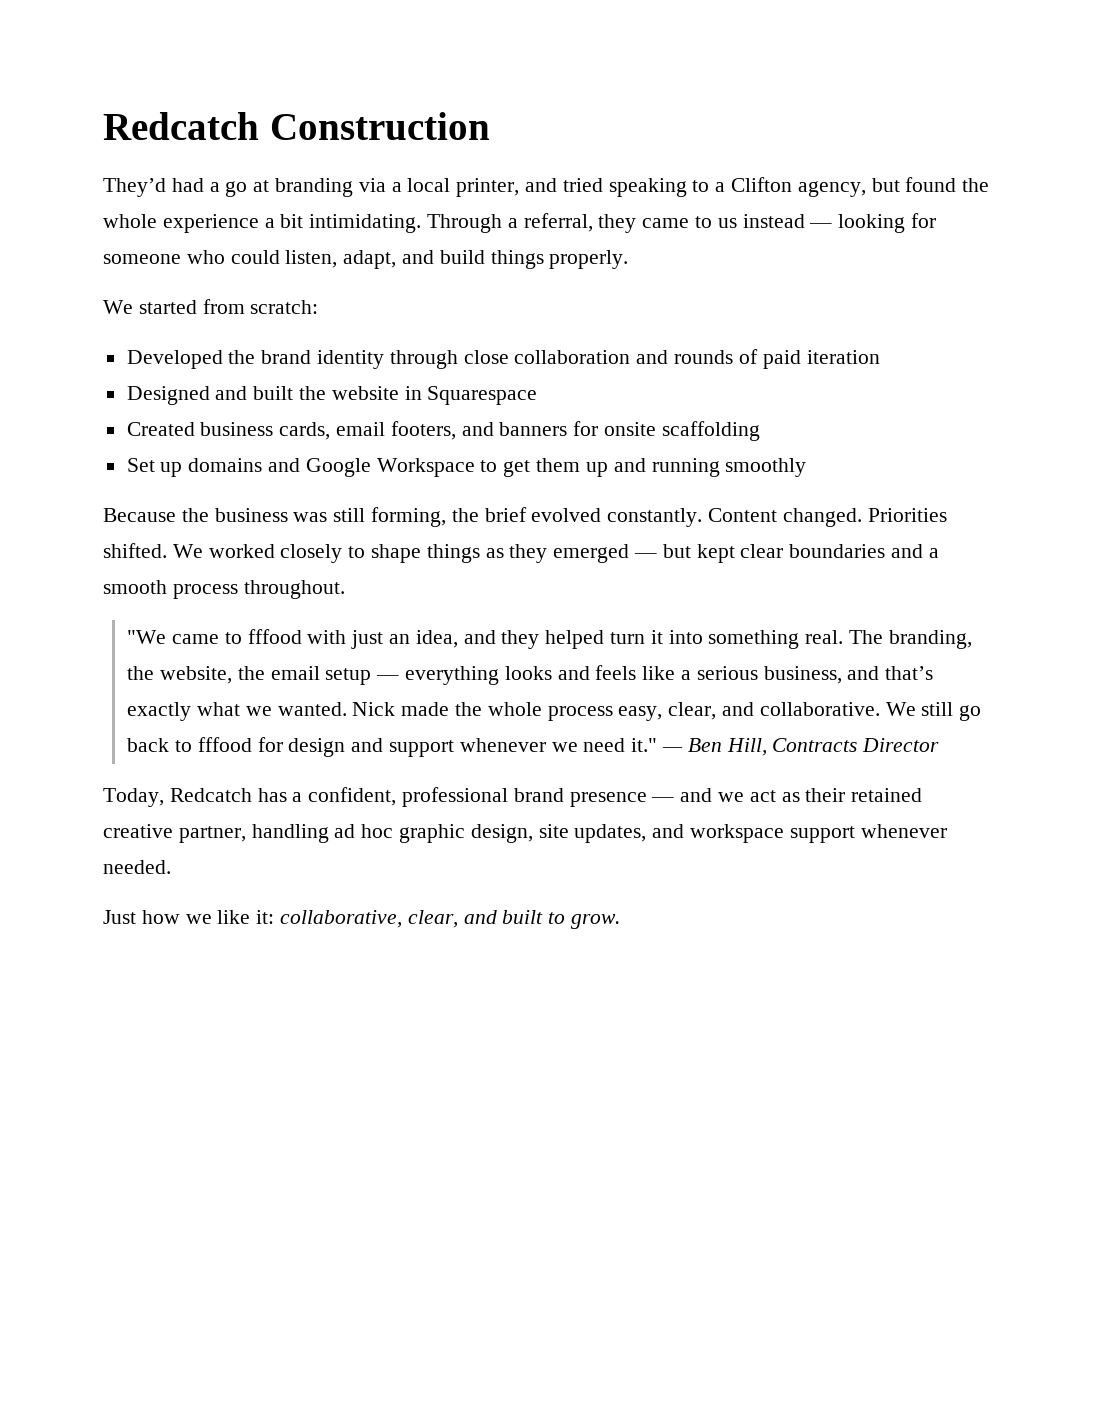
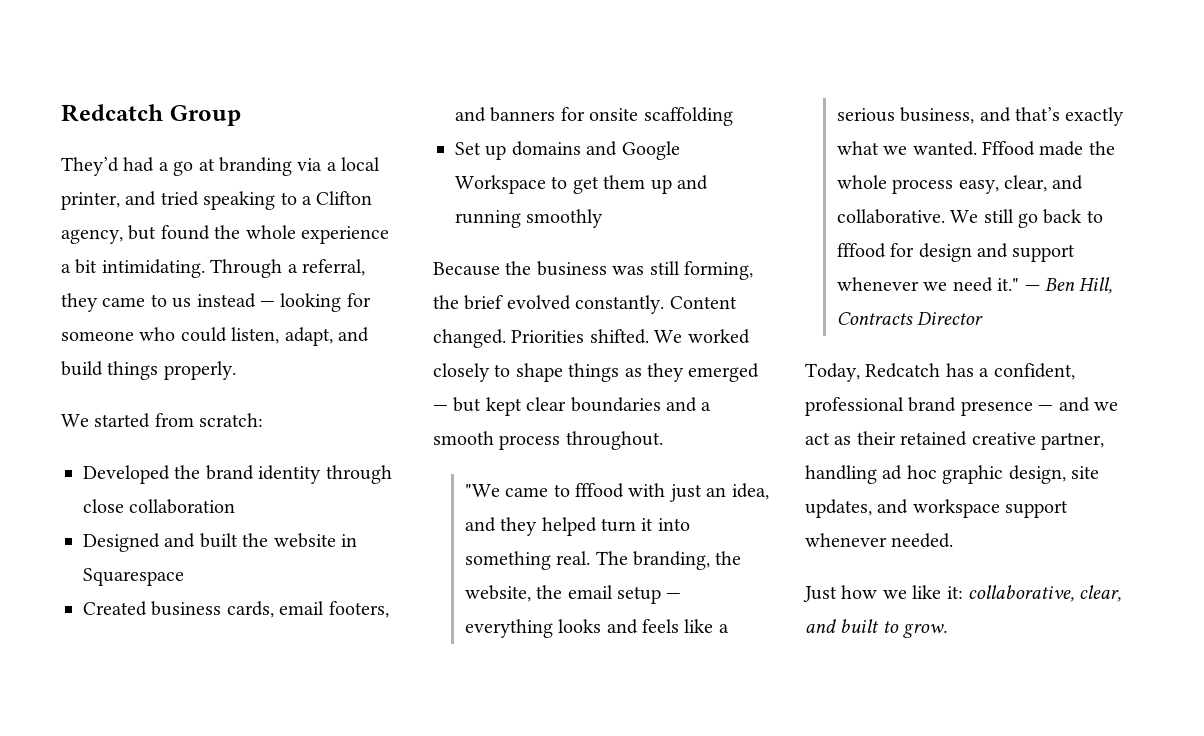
[103,112,490,140] Redcatch Construction -> [61,104,241,126] Redcatch Group
[636,349,880,369] and rounds of paid iteration -> (236, 506) none
[352,702,396,716] Nick -> [981,141,1035,156] Fffood

